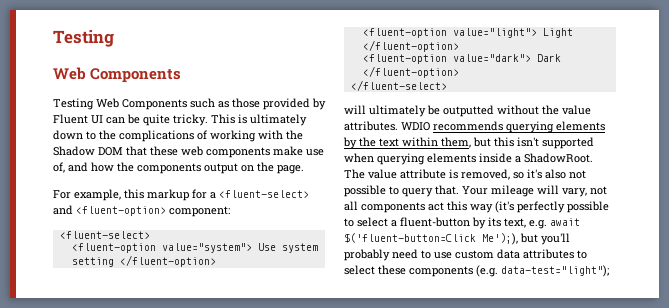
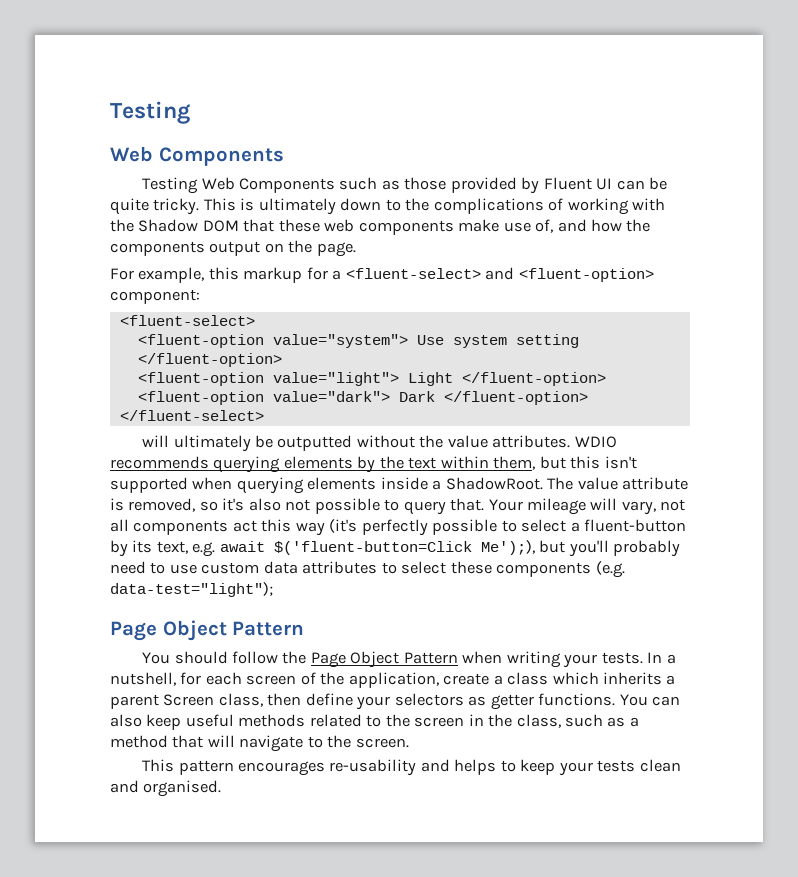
(609, 271) none -> [110,620,305,641] [142,651,676,668] [110,672,676,688] [110,693,681,710] [110,714,639,730] [110,735,409,752] [142,759,681,776] [110,780,222,797] // Page Object Pattern // You should follow the Page Object Pattern when writing your tests. In a nutshell, for each screen of the application, create a class which inherits a parent Screen class, then define your selectors as getter functions. You can also keep useful methods related to the screen in the class, such as a method that will navigate to the screen. // This pattern encourages re-usability and helps to keep your tests clean and organised.

